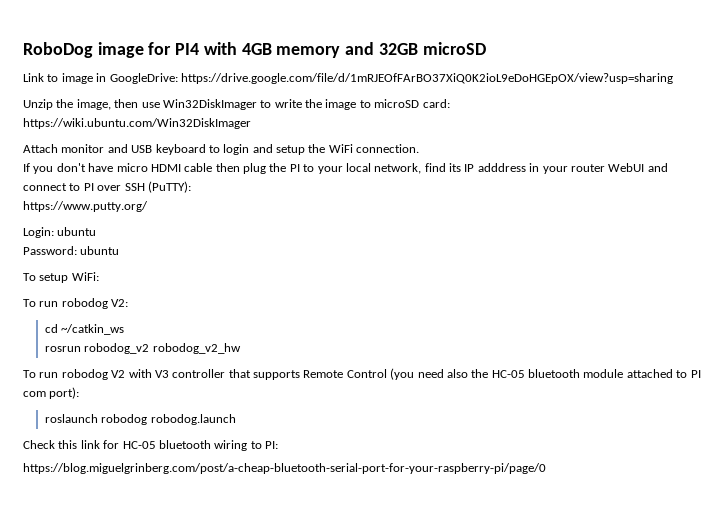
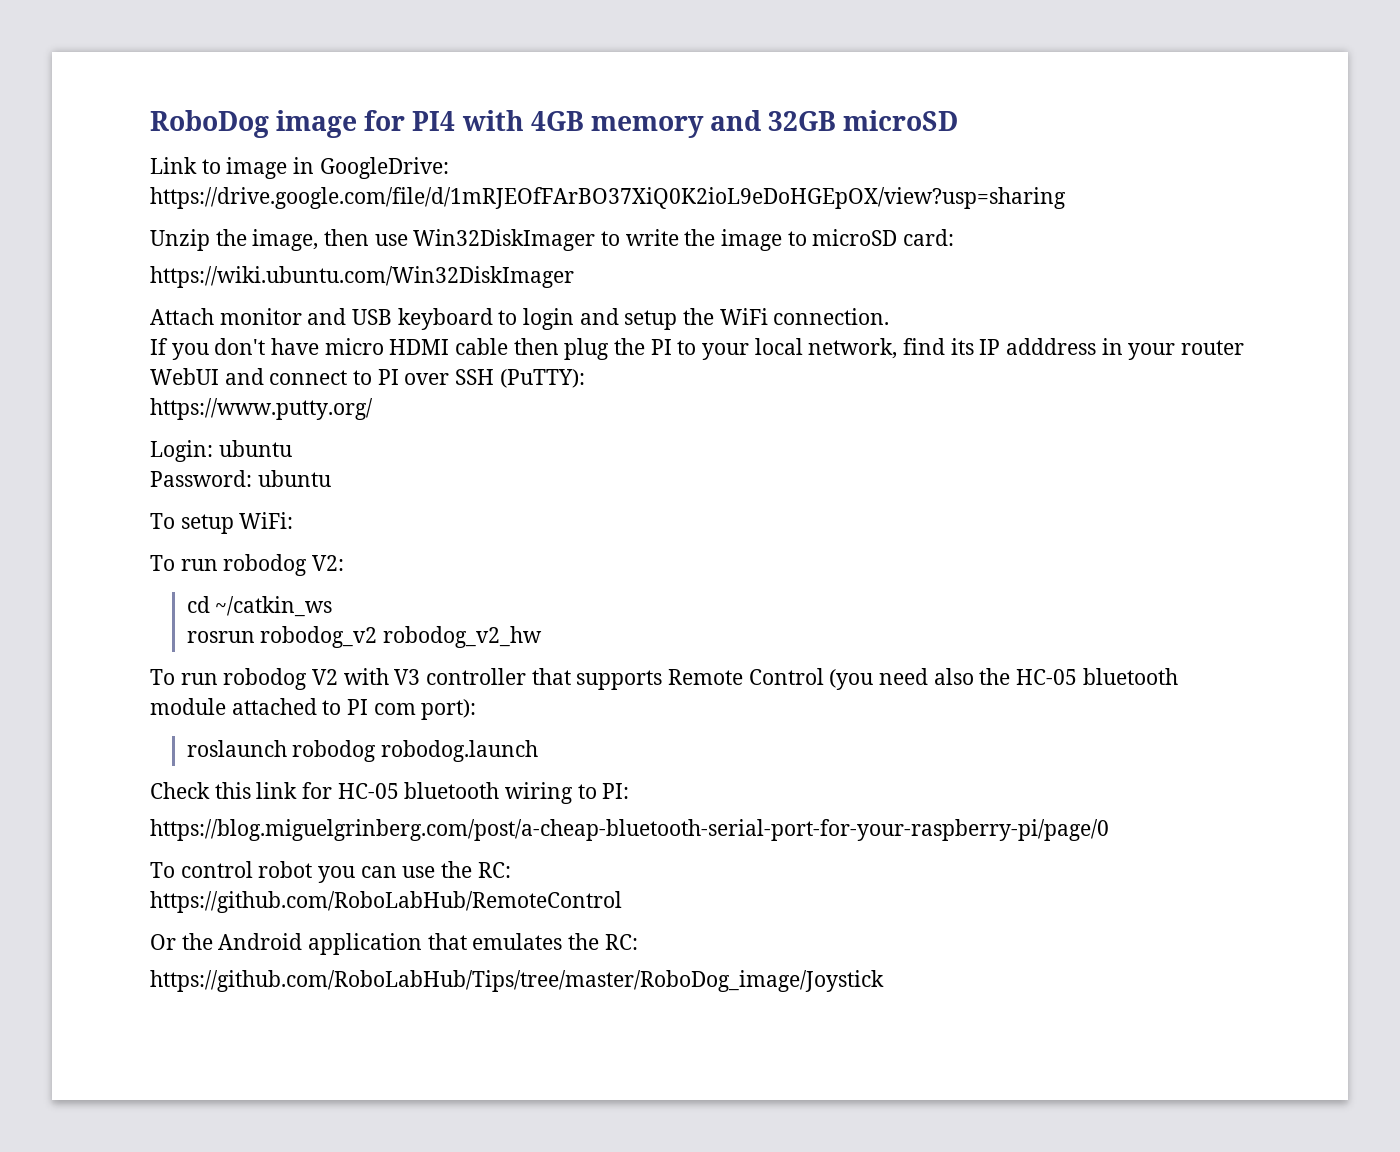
(546, 468) none -> [150,861,511,883] [150,891,622,913] [150,933,638,955] [150,970,884,992] // To control robot you can use the RC: // https://github.com/RoboLabHub/RemoteControl // Or the Android application that emulates the RC: // https://github.com/RoboLabHub/Tips/tree/master/RoboDog_image/Joystick

